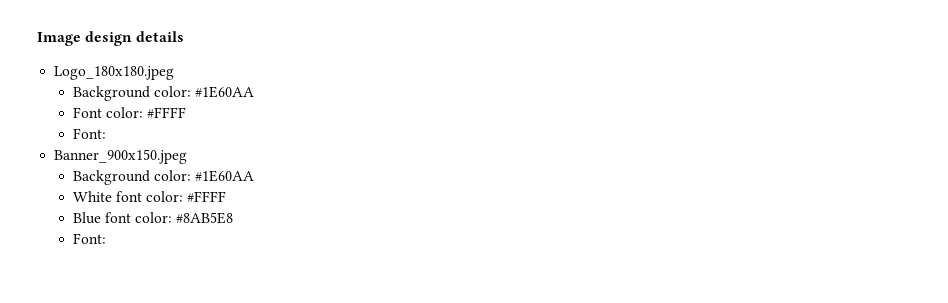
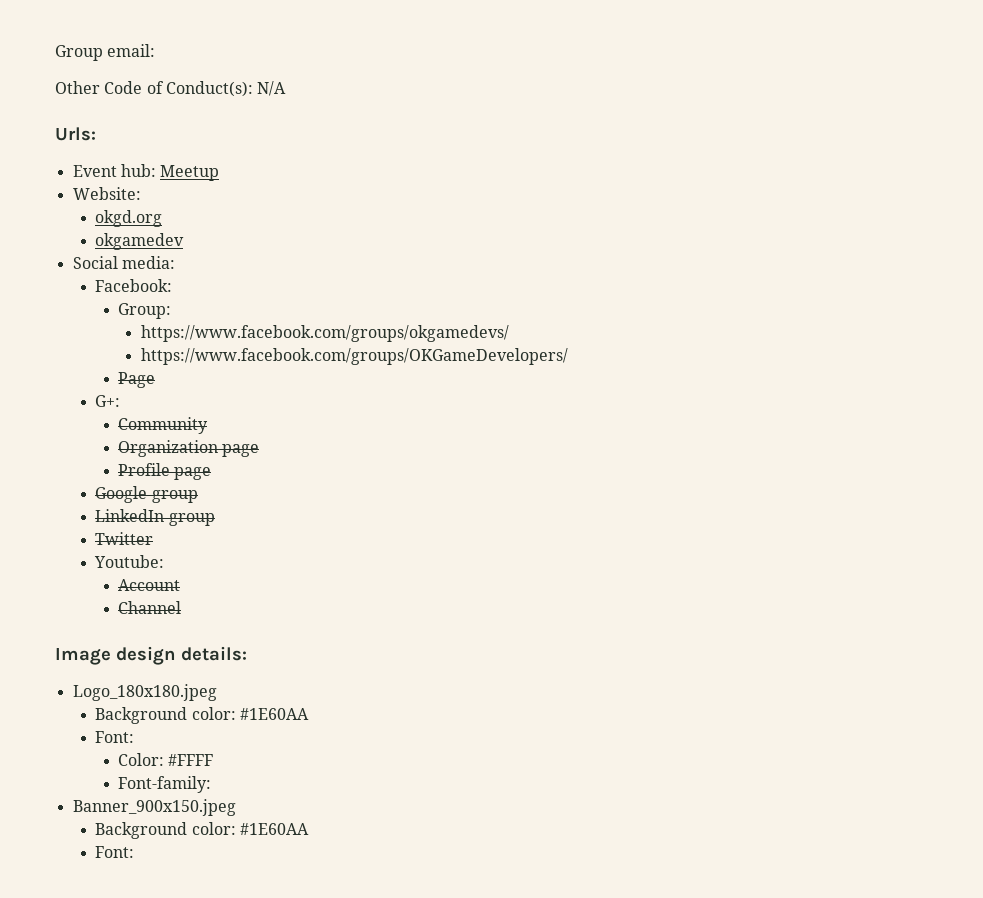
(37, 39) none -> [55,44,156,61] [55,81,287,97] [55,127,96,141] [72,164,220,181] [72,187,141,200] [95,210,163,227] [95,233,185,250] [72,256,175,269] [95,279,173,292] [118,303,172,319] [140,325,509,342] [140,348,568,365] [118,372,156,388] [95,395,121,407] [118,417,209,434] [118,440,260,457] [118,463,212,480] [95,486,198,503] [95,509,215,526] [95,532,154,545] [94,555,165,568] [118,579,181,591] [118,601,182,614] Group email: // Other Code of Conduct(s): N/A // Urls: // Event hub: Meetup // Website: // okgd.org // okgamedev // Social media: // Facebook: // Group: // https://www.facebook.com/groups/okgamedevs/ // https://www.facebook.com/groups/OKGameDevelopers/ // Page // G+: // Community // Organization page // Profile page // Google group // LinkedIn group // Twitter // Youtube: // Account // Channel //
[136,31,185,42] details -> [181,646,247,661] details:
[72,107,187,118] [72,128,106,139] Font color: #FFFF // Font: -> [95,731,135,743] [118,753,214,766] [118,776,212,793] Font: // Color: #FFFF // Font-family:
[72,191,227,202] [72,212,234,224] // White font color: #FFFF // Blue font color: #8AB5E8 -> (309, 829) none

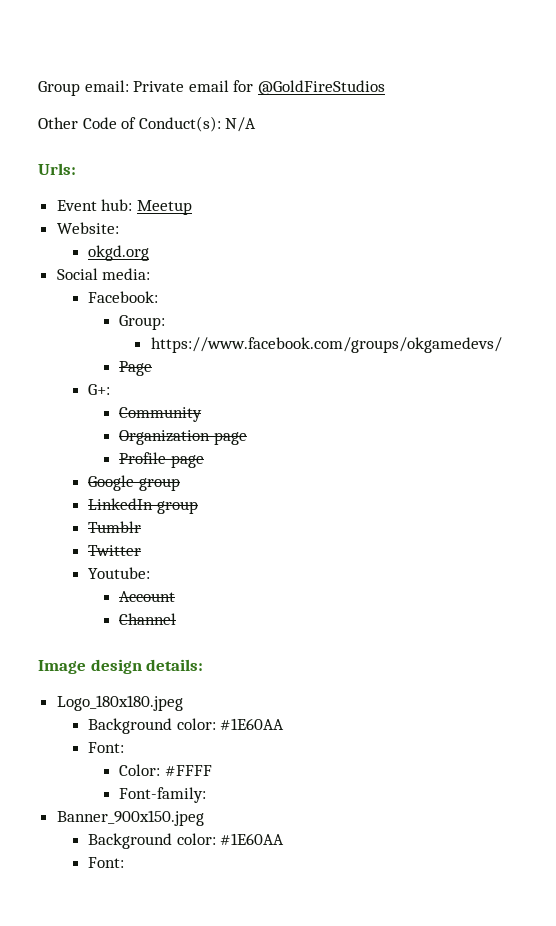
(156, 50) none -> [133,80,385,95] Private email for @GoldFireStudios
[95,233,185,250] // okgamedev -> (150, 253) none
[140,348,568,365] // https://www.facebook.com/groups/OKGameDevelopers/ -> (502, 345) none
(215, 519) none -> [88,521,142,533] // Tumblr

